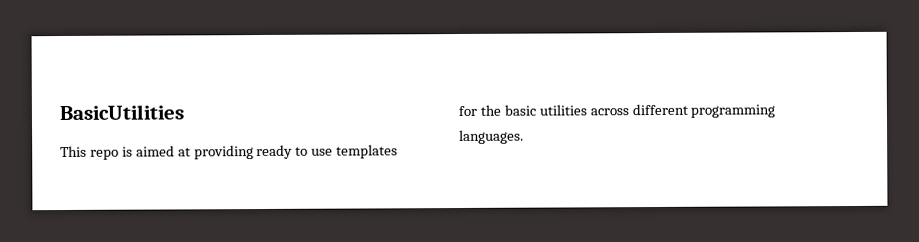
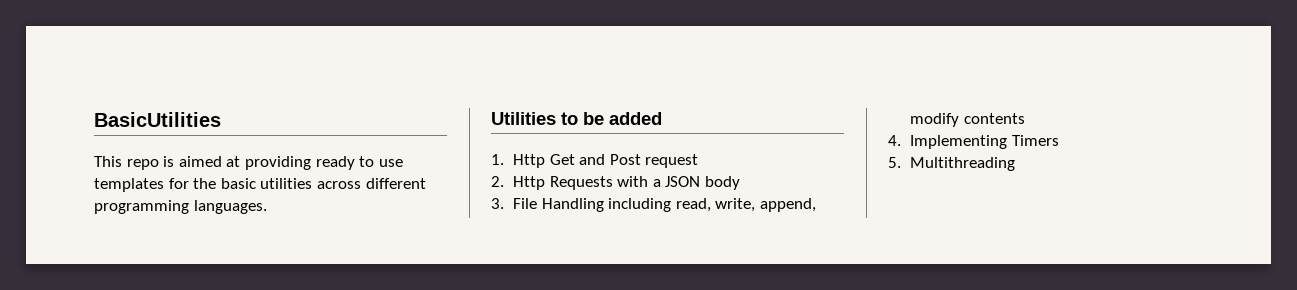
(524, 137) none -> [491,112,662,125] [491,154,699,168] [491,176,741,190] [491,198,817,212] [910,113,1025,127] [888,135,1059,149] [888,157,1016,171] // Utilities to be added // 1. Http Get and Post request // 2. Http Requests with a JSON body // 3. File Handling including read, write, append, modify contents // 4. Implementing Timers // 5. Multithreading

